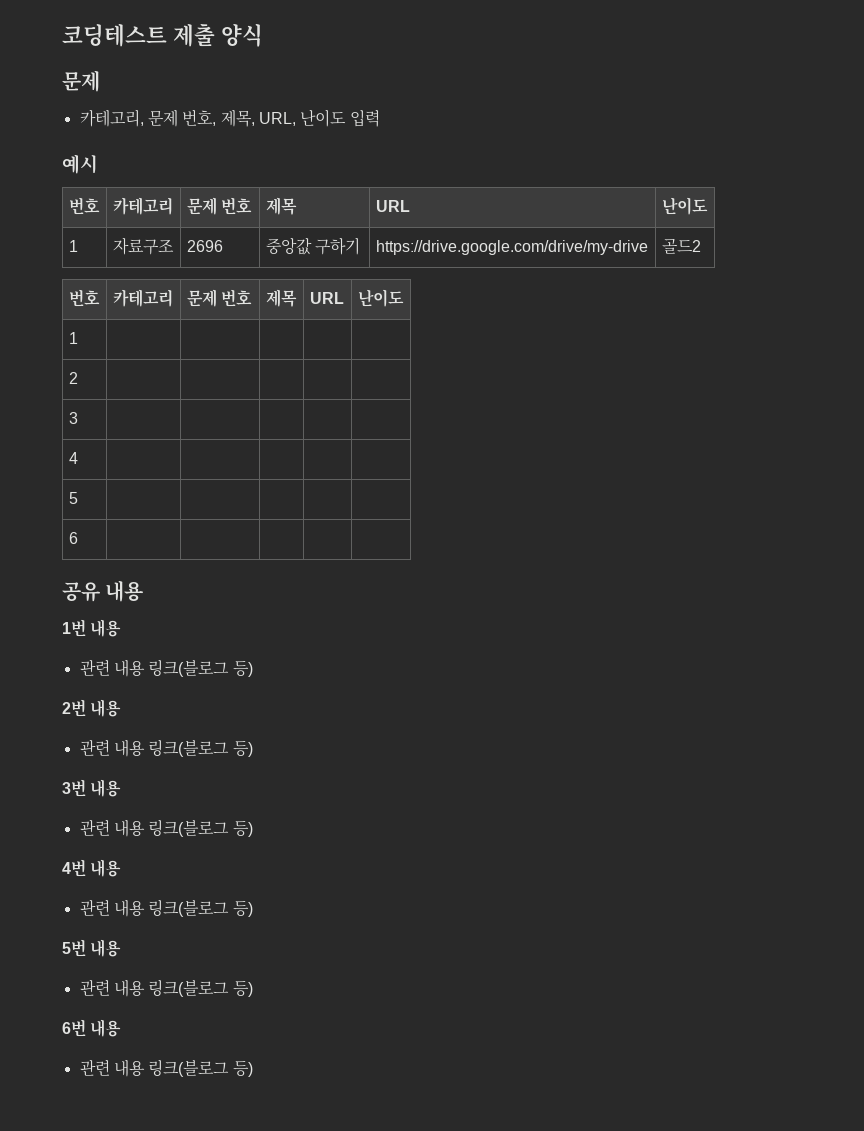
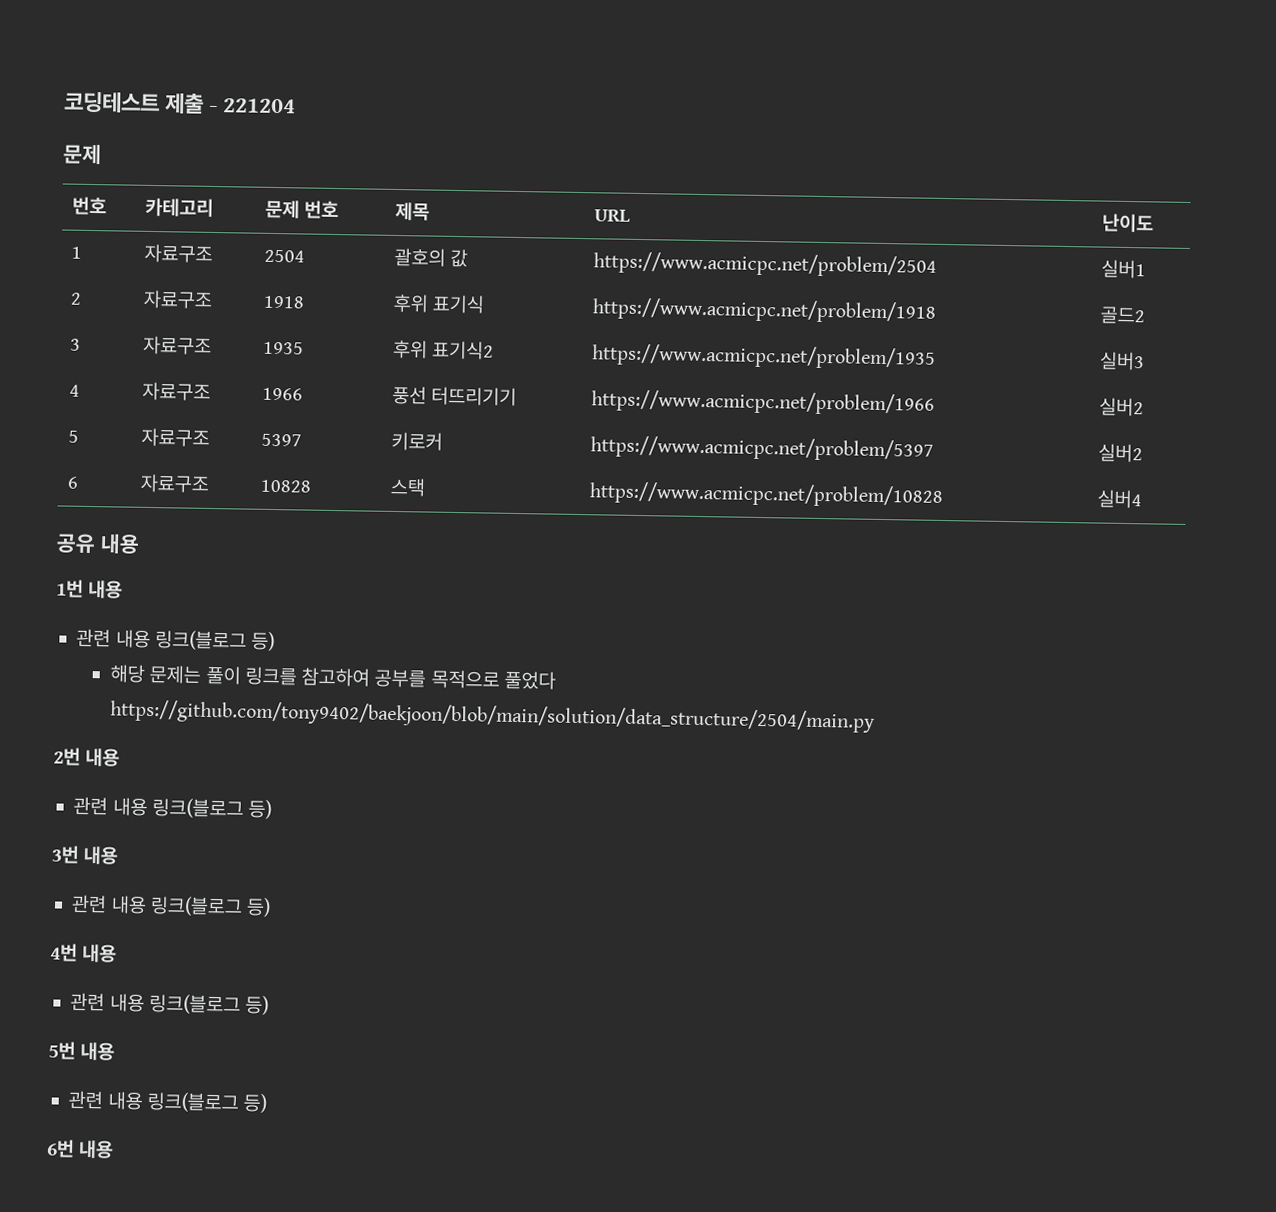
[220,24,263,47] [62,70,100,92] [79,109,380,127] [62,154,98,174] 양식 // 문제 // 카테고리, 문제 번호, 제목, URL, 난이도 입력 // 예시 -> [209,98,297,114] [63,143,102,165] - 221204 // 문제
[186,240,223,252] [265,237,360,255] [375,240,648,255] [661,238,701,254] [68,289,100,307] [112,289,173,307] [186,289,252,307] [265,289,297,307] [309,292,344,304] [357,289,404,307] [68,332,78,344] [68,372,78,384] [68,412,78,424] [68,452,78,464] [68,492,78,504] [68,532,78,544] 2696 | 중앙값 구하기 | https://drive.google.com/drive/my-drive | 골드2 // 번호 | 카테고리 | 문제 번호 | 제목 | URL | 난이도 // 1 | | | | | // 2 | | | | | // 3 | | | | | // 4 | | | | | // 5 | | | | | // 6 | | | | | -> [263,249,305,263] [393,247,468,268] [592,251,937,278] [1100,259,1146,279] [69,292,82,305] [142,289,213,309] [262,295,305,309] [392,293,485,314] [591,297,937,324] [1099,306,1145,325] [69,338,81,351] [142,335,212,355] [262,341,304,355] [392,339,494,360] [590,343,936,370] [1098,351,1145,371] [68,384,80,397] [141,381,211,401] [261,387,303,401] [391,385,517,406] [590,389,935,416] [1098,397,1144,417] [67,430,79,443] [140,427,210,447] [260,433,302,447] [390,431,443,451] [589,435,934,462] [1097,443,1143,463] [66,476,79,489] [139,473,210,493] [259,479,312,493] [389,477,426,497] [588,481,943,508] [1096,489,1142,509] 2504 | 괄호의 값 | https://www.acmicpc.net/problem/2504 | 실버1 // 2 | 자료구조 | 1918 | 후위 표기식 | https://www.acmicpc.net/problem/1918 | 골드2 // 3 | 자료구조 | 1935 | 후위 표기식2 | https://www.acmicpc.net/problem/1935 | 실버3 // 4 | 자료구조 | 1966 | 풍선 터뜨리기기 | https://www.acmicpc.net/problem/1966 | 실버2 // 5 | 자료구조 | 5397 | 키로커 | https://www.acmicpc.net/problem/5397 | 실버2 // 6 | 자료구조 | 10828 | 스택 | https://www.acmicpc.net/problem/10828 | 실버4
(253, 669) none -> [110,664,556,690] [110,699,876,733] // 해당 문제는 풀이 링크를 참고하여 공부를 목적으로 풀었다 https://github.com/tony9402/baekjoon/blob/main/solution/data_structure/2504/main.py
[79,1059,253,1077] // 관련 내용 링크(블로그 등) -> (115, 1149) none

